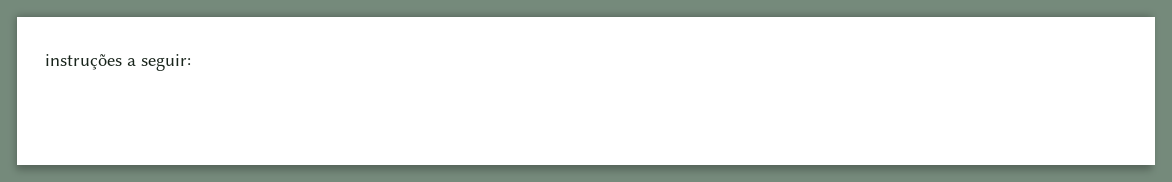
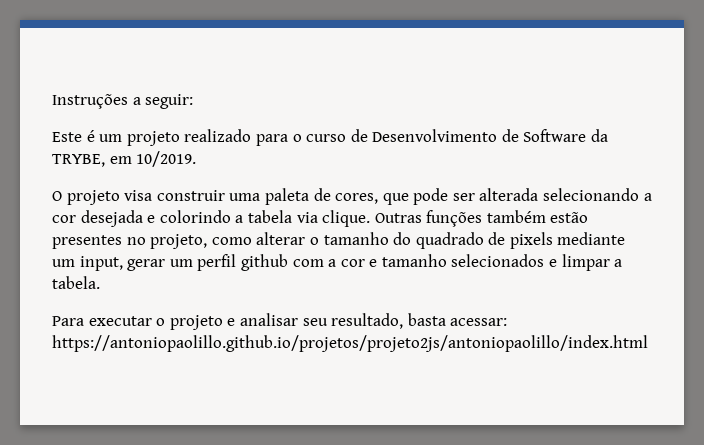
[45,54,122,70] instruções -> [52,94,128,109] Instruções
(191, 62) none -> [52,129,609,146] [52,151,197,167] [52,188,652,205] [52,210,589,227] [52,232,626,249] [52,254,623,271] [52,276,100,289] [52,313,508,330] [52,335,648,352] // Este é um projeto realizado para o curso de Desenvolvimento de Software da TRYBE, em 10/2019. // O projeto visa construir uma paleta de cores, que pode ser alterada selecionando a cor desejada e colorindo a tabela via clique. Outras funções também estão presentes no projeto, como alterar o tamanho do quadrado de pixels mediante um input, gerar um perfil github com a cor e tamanho selecionados e limpar a tabela. // Para executar o projeto e analisar seu resultado, basta acessar: https://antoniopaolillo.github.io/projetos/projeto2js/antoniopaolillo/index.html

